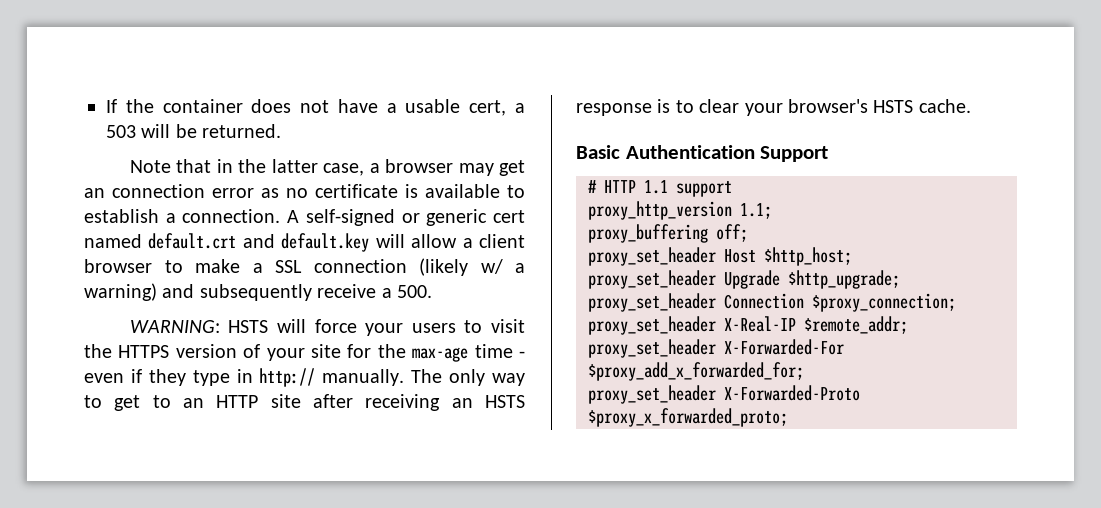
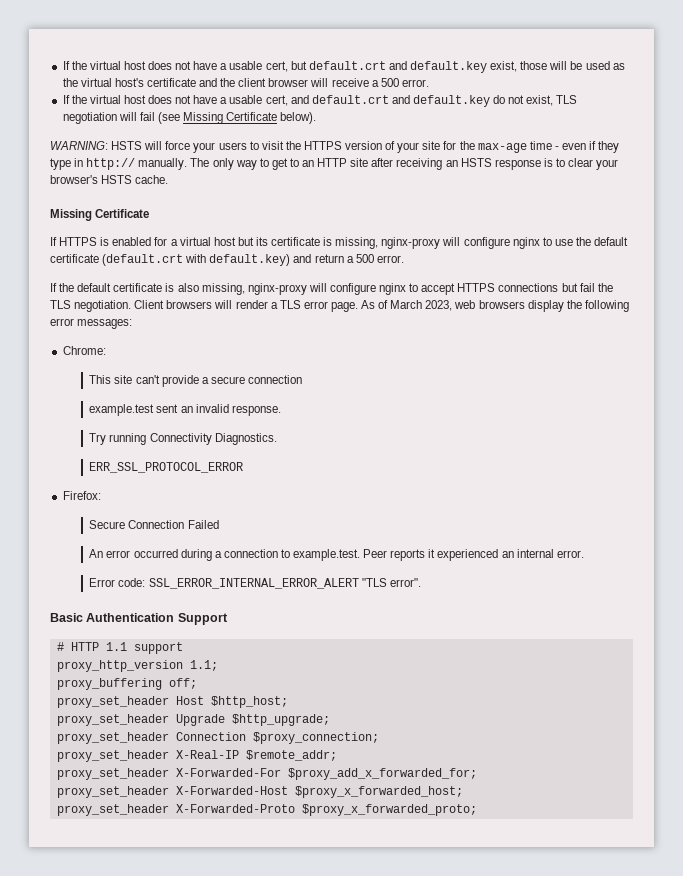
[106,99,525,116] [106,124,282,138] [129,159,525,176] [84,184,525,198] [84,209,525,226] [84,233,525,252] [84,258,525,276] [84,283,432,301] If the container does not have a usable cert, a 503 will be returned. // Note that in the latter case, a browser may get an connection error as no certificate is available to establish a connection. A self-signed or generic cert named default.crt and default.key will allow a client browser to make a SSL connection (likely w/ a warning) and subsequently receive a 500. -> [62,61,625,73] [62,78,429,87] [62,95,578,107] [62,112,317,124] If the virtual host does not have a usable cert, but default.crt and default.key exist, those will be used as the virtual host's certificate and the client browser will receive a 500 error. // If the virtual host does not have a usable cert, and default.crt and default.key do not exist, TLS negotiation will fail (see Missing Certificate below).
(971, 106) none -> [50,209,150,221] [50,237,629,249] [50,254,404,266] [50,283,613,295] [50,300,629,312] [50,318,133,329] [62,346,106,355] [89,375,302,387] [89,404,281,416] [89,433,277,445] [89,462,244,473] [62,491,101,500] [89,520,219,529] [89,549,584,561] [89,578,421,589] // Missing Certificate // If HTTPS is enabled for a virtual host but its certificate is missing, nginx-proxy will configure nginx to use the default certificate (default.crt with default.key) and return a 500 error. // If the default certificate is also missing, nginx-proxy will configure nginx to accept HTTPS connections but fail the TLS negotiation. Client browsers will render a TLS error page. As of March 2023, web browsers display the following error messages: // Chrome: // This site can't provide a secure connection // example.test sent an invalid response. // Try running Connectivity Diagnostics. // ERR_SSL_PROTOCOL_ERROR // Firefox: // Secure Connection Failed // An error occurred during a connection to example.test. Peer reports it experienced an internal error. // Error code: SSL_ERROR_INTERNAL_ERROR_ALERT "TLS error".
(804, 371) none -> [56,786,463,798] // proxy_set_header X-Forwarded-Host $proxy_x_forwarded_host;

